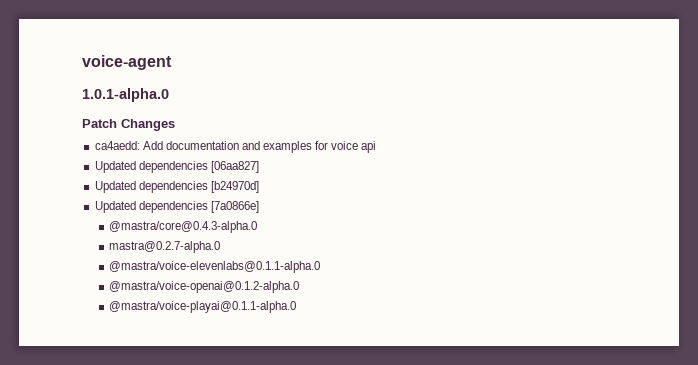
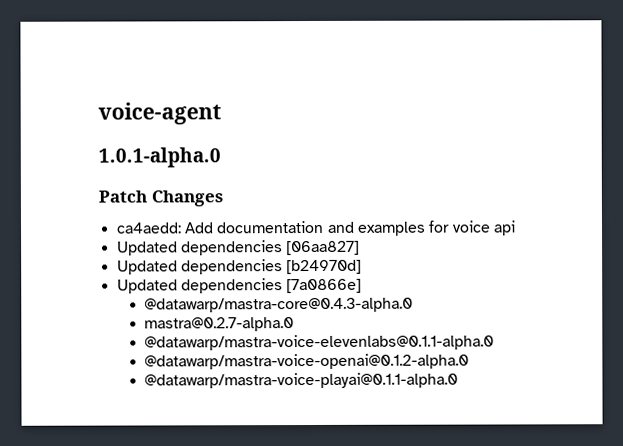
[109,221,258,233] @mastra/core@0.4.3-alpha.0 -> [144,297,414,313] @datawarp/mastra-core@0.4.3-alpha.0
[109,261,321,273] [109,281,300,293] [109,301,297,313] @mastra/voice-elevenlabs@0.1.1-alpha.0 // @mastra/voice-openai@0.1.2-alpha.0 // @mastra/voice-playai@0.1.1-alpha.0 -> [144,334,495,351] [144,353,470,370] [144,372,459,389] @datawarp/mastra-voice-elevenlabs@0.1.1-alpha.0 // @datawarp/mastra-voice-openai@0.1.2-alpha.0 // @datawarp/mastra-voice-playai@0.1.1-alpha.0

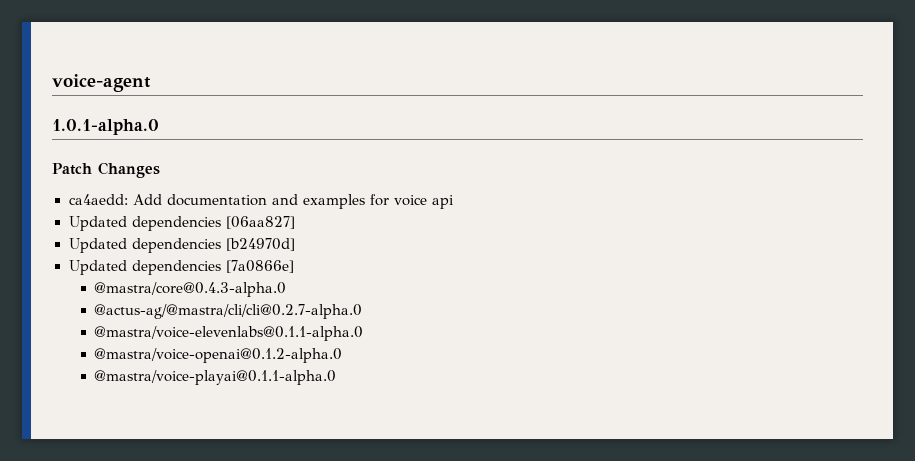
[144,297,414,313] [144,317,295,332] [144,334,495,351] [144,353,470,370] [144,372,459,389] @datawarp/mastra-core@0.4.3-alpha.0 // mastra@0.2.7-alpha.0 // @datawarp/mastra-voice-elevenlabs@0.1.1-alpha.0 // @datawarp/mastra-voice-openai@0.1.2-alpha.0 // @datawarp/mastra-voice-playai@0.1.1-alpha.0 -> [94,282,287,297] [94,304,363,319] [94,326,364,341] [94,348,343,363] [94,370,337,385] @mastra/core@0.4.3-alpha.0 // @actus-ag/@mastra/cli/cli@0.2.7-alpha.0 // @mastra/voice-elevenlabs@0.1.1-alpha.0 // @mastra/voice-openai@0.1.2-alpha.0 // @mastra/voice-playai@0.1.1-alpha.0

